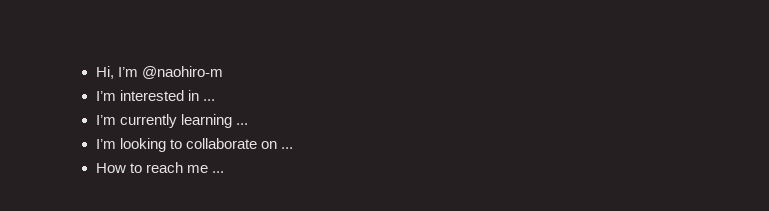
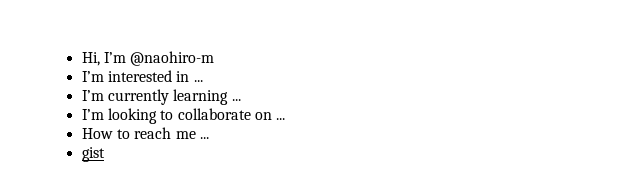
(224, 172) none -> [81,147,105,162] // gist

